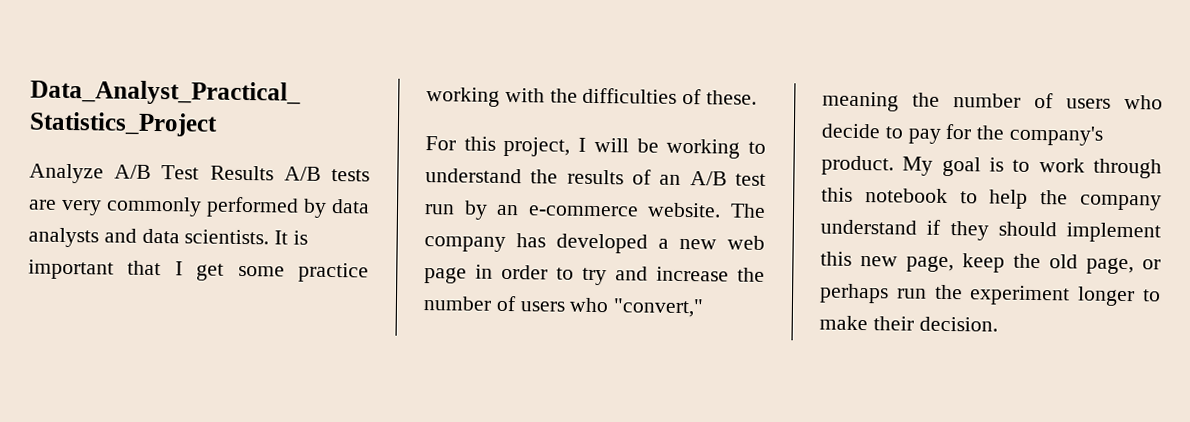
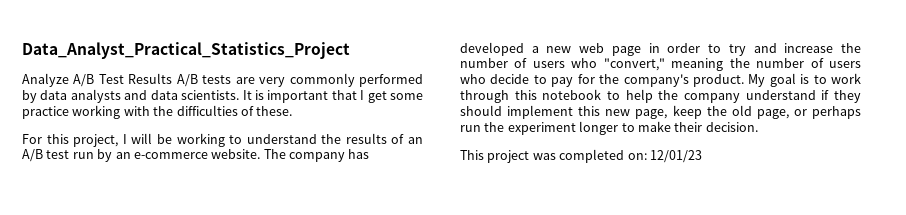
(998, 324) none -> [460,149,702,163] // This project was completed on: 12/01/23

